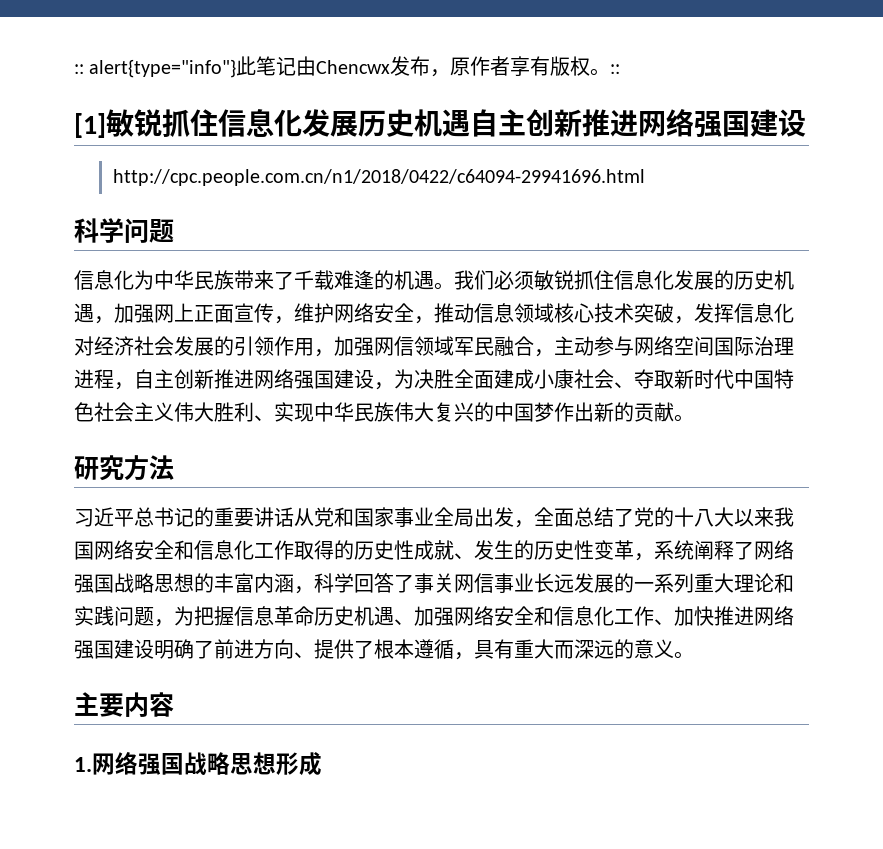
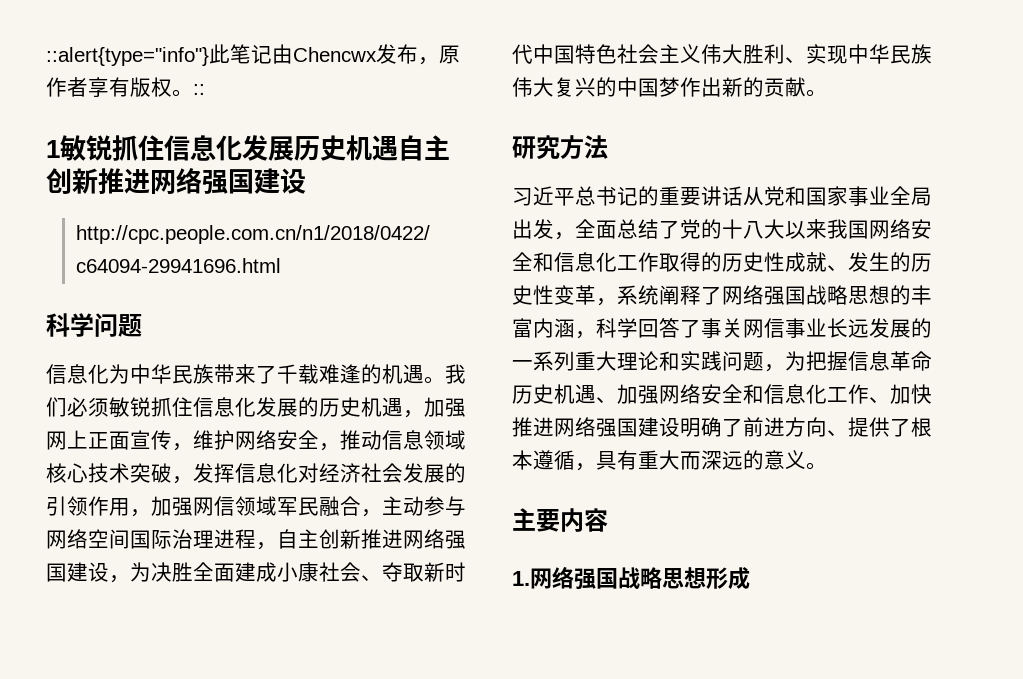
[74,59,237,78] :: alert{type="info"} -> [46,47,209,66] ::alert{type="info"}
[74,113,106,138] [1] -> [46,140,60,158] 1

